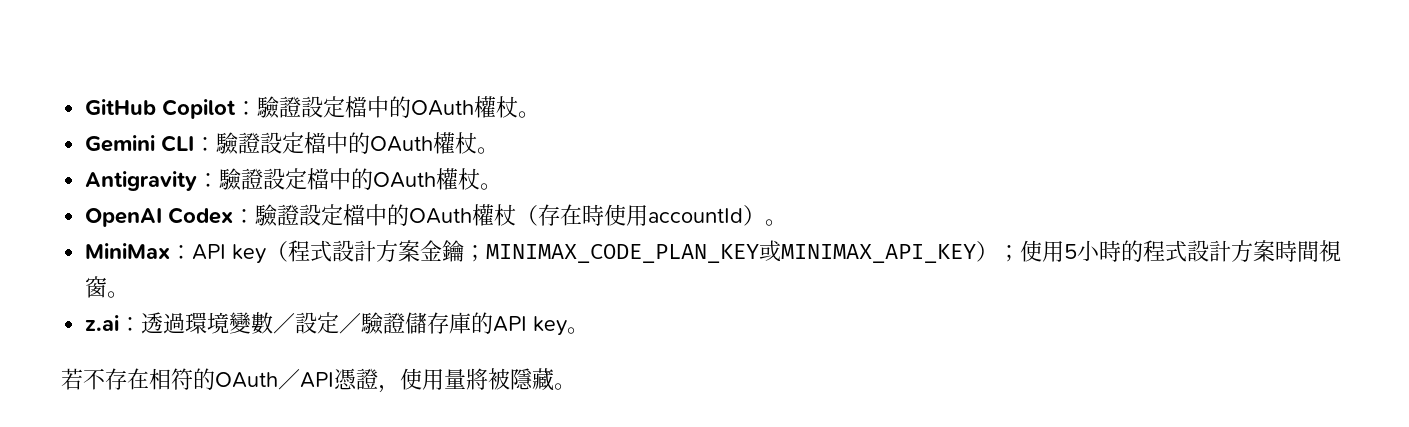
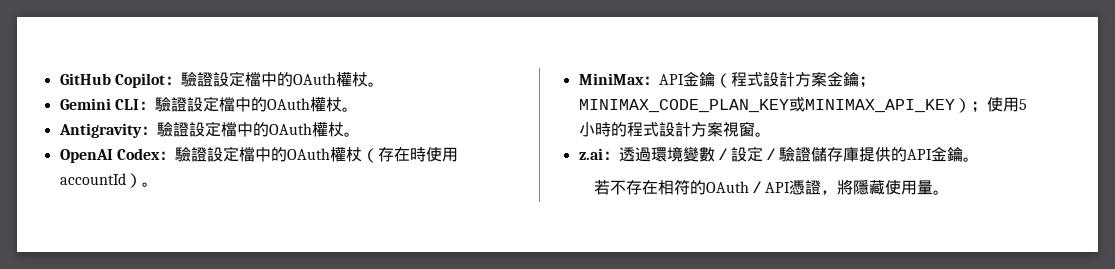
[232,244,267,264] key -> [682,72,715,87] 金鑰
[1275,240,1320,262] 時間 -> (723, 129) none
[471,312,568,336] 的API key -> [858,147,963,162] 提供的API金鑰
[400,368,554,391] 使用量將被隱藏 -> [836,179,933,195] 將隱藏使用量

